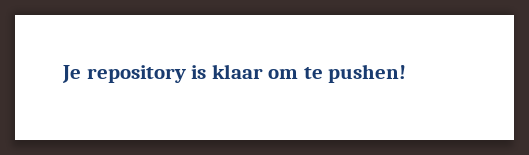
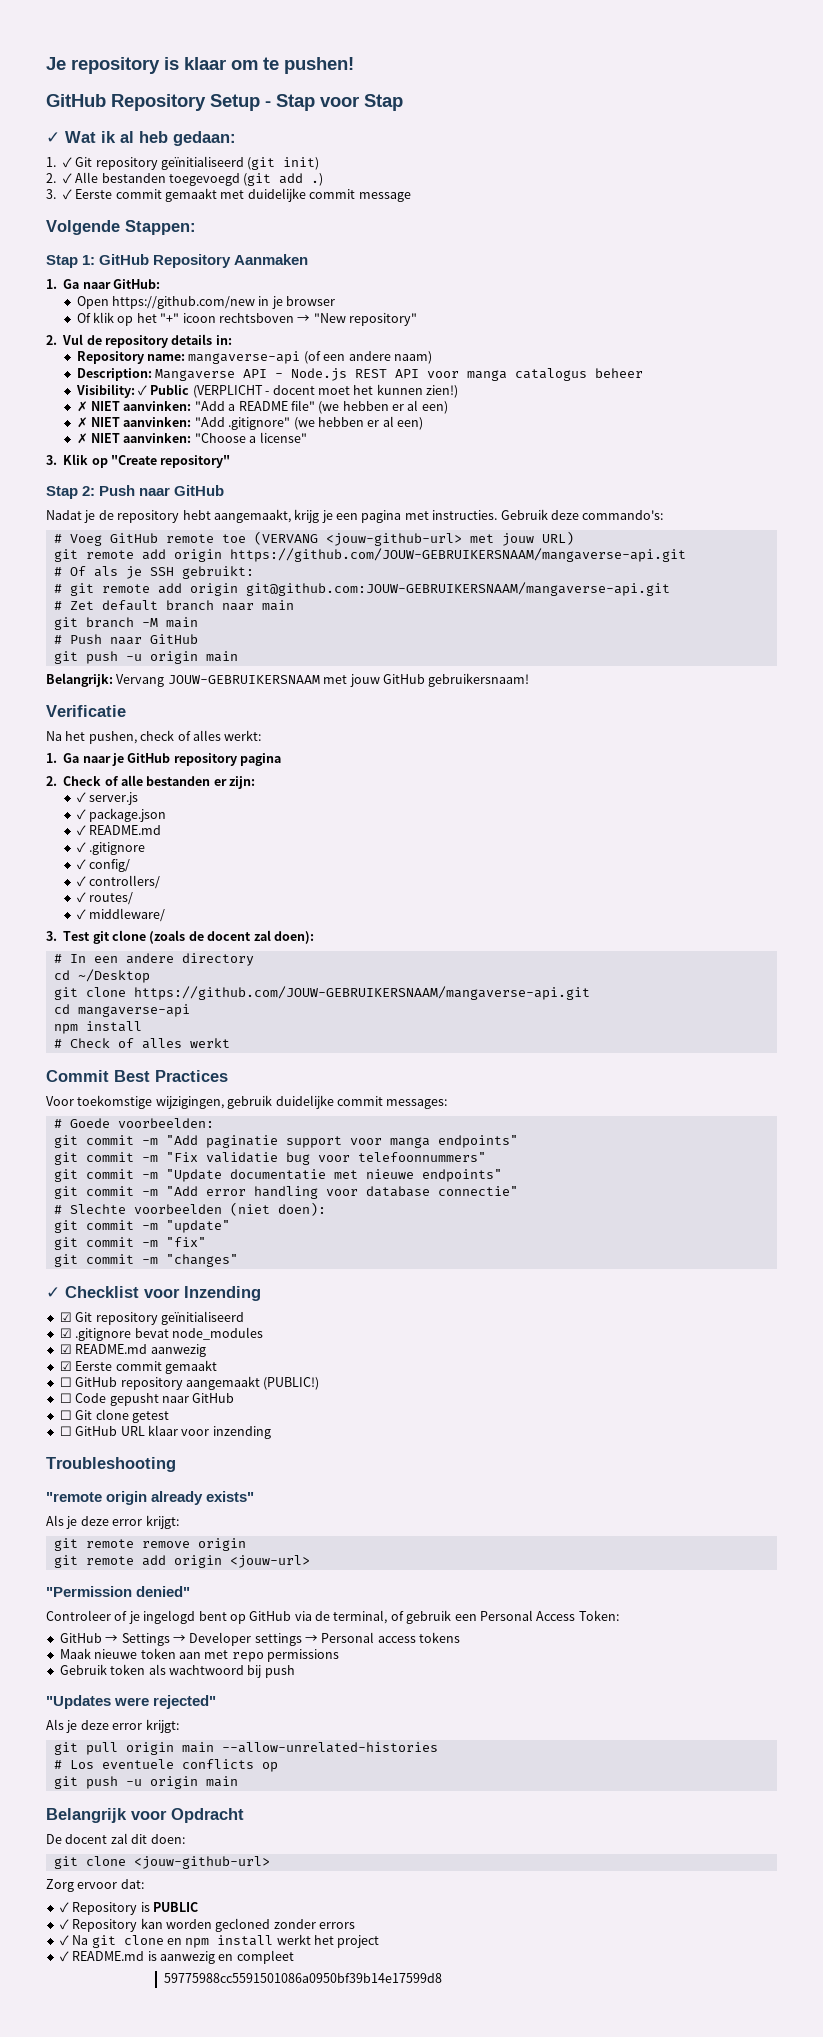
(407, 73) none -> [46,94,403,111] [46,131,236,146] [46,156,320,170] [46,172,324,186] [46,188,411,202] [46,220,196,235] [46,254,309,268] [46,279,160,289] [76,296,336,309] [76,312,418,326] [46,334,232,348] [76,351,432,364] [76,368,644,381] [75,384,459,398] [76,400,448,414] [76,416,424,430] [76,432,307,444] [46,454,231,468] [46,485,225,499] [46,509,664,523] [53,531,574,546] [53,548,686,562] [53,566,254,579] [53,582,670,596] [53,600,294,611] [53,617,198,630] [53,634,198,645] [53,651,238,664] [46,673,530,687] [46,705,126,717] [46,730,262,744] [46,753,282,766] [46,775,256,789] [76,792,139,805] [76,808,167,822] [76,825,162,836] [76,842,146,855] [76,859,131,872] [76,875,161,889] [76,892,134,905] [76,908,166,922] [46,930,314,944] [53,953,254,966] [53,969,150,983] [53,986,590,1000] [53,1004,190,1017] [53,1021,142,1034] [53,1038,230,1049] [46,1070,228,1082] [46,1095,448,1109] [53,1118,214,1128] [53,1135,518,1148] [53,1152,486,1165] [53,1169,502,1182] [53,1186,518,1199] [53,1202,326,1216] [53,1220,230,1233] [53,1237,206,1250] [53,1254,238,1267] [46,1286,261,1301] [59,1311,244,1325] [59,1327,263,1341] [59,1344,206,1357] [59,1360,217,1374] [59,1376,320,1390] [59,1393,235,1406] [59,1409,169,1423] [59,1425,271,1439] [46,1457,176,1472] [46,1491,255,1505] [46,1515,179,1529] [53,1538,246,1551] [53,1555,310,1568] [46,1586,191,1597] [46,1610,619,1624] [59,1632,461,1646] [59,1648,339,1662] [59,1664,295,1678] [46,1695,217,1709] [46,1719,179,1733] [53,1742,438,1755] [53,1759,278,1772] [53,1776,238,1789] [46,1808,244,1823] [46,1833,185,1844] [53,1856,270,1869] [46,1879,144,1892] [59,1902,198,1915] [59,1918,355,1932] [59,1934,380,1948] [59,1950,294,1964] [164,1973,443,1983] // GitHub Repository Setup - Stap voor Stap // ✓ Wat ik al heb gedaan: // 1. ✓ Git repository geïnitialiseerd (git init) // 2. ✓ Alle bestanden toegevoegd (git add .) // 3. ✓ Eerste commit gemaakt met duidelijke commit message // Volgende Stappen: // Stap 1: GitHub Repository Aanmaken // 1. Ga naar GitHub: // Open https://github.com/new in je browser // Of klik op het "+" icoon rechtsboven → "New repository" // 2. Vul de repository details in: // Repository name: mangaverse-api (of een andere naam) // Description: Mangaverse API - Node.js REST API voor manga catalogus beheer // Visibility: ✓ Public (VERPLICHT - docent moet het kunnen zien!) // ✗ NIET aanvinken: "Add a README file" (we hebben er al een) // ✗ NIET aanvinken: "Add .gitignore" (we hebben er al een) // ✗ NIET aanvinken: "Choose a license" // 3. Klik op "Create repository" // Stap 2: Push naar GitHub // Nadat je de repository hebt aangemaakt, krijg je een pagina met instructies. Gebruik deze commando's: // # Voeg GitHub remote toe (VERVANG <jouw-github-url> met jouw URL) // git remote add origin https://github.com/JOUW-GEBRUIKERSNAAM/mangaverse-api.git // # Of als je SSH gebruikt: // # git remote add origin git@github.com:JOUW-GEBRUIKERSNAAM/mangaverse-api.git // # Zet default branch naar main // git branch -M main // # Push naar GitHub // git push -u origin main // Belangrijk: Vervang JOUW-GEBRUIKERSNAAM met jouw GitHub gebruikersnaam! // Verificatie // Na het pushen, check of alles werkt: // 1. Ga naar je GitHub repository pagina // 2. Check of alle bestanden er zijn: // ✓ server.js // ✓ package.json // ✓ README.md // ✓ .gitignore // ✓ config/ // ✓ controllers/ // ✓ routes/ // ✓ middleware/ // 3. Test git clone (zoals de docent zal doen): // # In een andere directory // cd ~/Desktop // git clone https://github.com/JOUW-GEBRUIKERSNAAM/mangaverse-api.git // cd mangaverse-api // npm install // # Check of alles werkt // Commit Best Practices // Voor toekomstige wijzigingen, gebruik duidelijke commit messages: // # Goede voorbeelden: // git commit -m "Add paginatie support voor manga endpoints" // git commit -m "Fix validatie bug voor telefoonnummers" // git commit -m "Update documentatie met nieuwe endpoints" // git commit -m "Add error handling voor database connectie" // # Slechte voorbeelden (niet doen): // git commit -m "update" // git commit -m "fix" // git commit -m "changes" // ✓ Checklist voor Inzending // ☑ Git repository geïnitialiseerd // ☑ .gitignore bevat node_modules // ☑ README.md aanwezig // ☑ Eerste commit gemaakt // ☐ GitHub repository aangemaakt (PUBLIC!) // ☐ Code gepusht naar GitHub // ☐ Git clone getest // ☐ GitHub URL klaar voor inzending // Troubleshooting // "remote origin already exists" // Als je deze error krijgt: // git remote remove origin // git remote add origin <jouw-url> // "Permission denied" // Controleer of je ingelogd bent op GitHub via de terminal, of gebruik een Personal Access Token: // GitHub → Settings → Developer settings → Personal access tokens // Maak nieuwe token aan met repo permissions // Gebruik token als wachtwoord bij push // "Updates were rejected" // Als je deze error krijgt: // git pull origin main --allow-unrelated-histories // # Los eventuele conflicts op // git push -u origin main // Belangrijk voor Opdracht // De docent zal dit doen: // git clone <jouw-github-url> // Zorg ervoor dat: // ✓ Repository is PUBLIC // ✓ Repository kan worden gecloned zonder errors // ✓ Na git clone en npm install werkt het project // ✓ README.md is aanwezig en compleet // 59775988cc5591501086a0950bf39b14e17599d8

